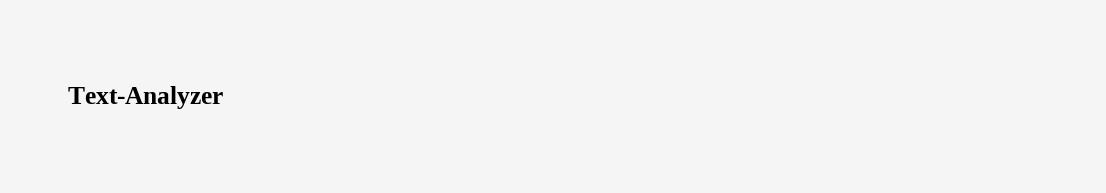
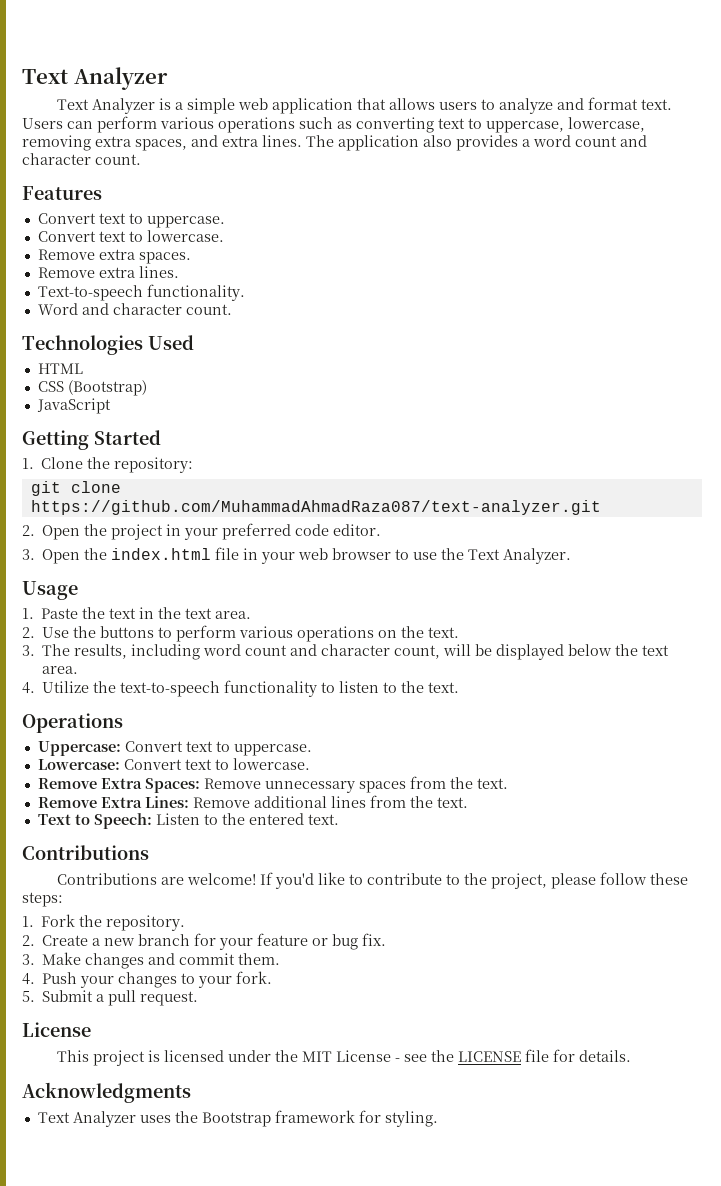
[68,86,223,109] Text-Analyzer -> [22,67,168,90] [57,97,673,114] [22,116,645,133] [22,135,647,151] [22,153,141,165] [22,186,102,200] [37,213,225,228] [37,230,224,242] [37,249,191,264] [37,266,179,278] [37,284,245,301] [37,303,232,315] [22,335,194,355] [37,363,83,374] [37,380,147,396] [36,398,111,414] [22,430,161,450] [22,457,194,473] [30,481,121,496] [30,500,601,515] [22,523,382,540] [22,547,572,564] [22,581,78,600] [22,607,252,619] [22,625,460,642] [22,644,670,660] [42,666,79,674] [22,680,460,697] [22,713,123,733] [37,741,312,756] [37,758,310,770] [37,776,508,793] [37,795,468,808] [37,813,339,829] [22,845,149,860] [57,872,689,889] [22,892,63,907] [22,914,186,931] [22,933,387,950] [22,952,281,969] [22,971,273,988] [22,990,199,1006] [22,1022,91,1037] [57,1049,632,1066] [22,1082,191,1103] [37,1110,438,1127] Text Analyzer // Text Analyzer is a simple web application that allows users to analyze and format text. Users can perform various operations such as converting text to uppercase, lowercase, removing extra spaces, and extra lines. The application also provides a word count and character count. // Features // Convert text to uppercase. // Convert text to lowercase. // Remove extra spaces. // Remove extra lines. // Text-to-speech functionality. // Word and character count. // Technologies Used // HTML // CSS (Bootstrap) // JavaScript // Getting Started // 1. Clone the repository: // git clone https://github.com/MuhammadAhmadRaza087/text-analyzer.git // 2. Open the project in your preferred code editor. // 3. Open the index.html file in your web browser to use the Text Analyzer. // Usage // 1. Paste the text in the text area. // 2. Use the buttons to perform various operations on the text. // 3. The results, including word count and character count, will be displayed below the text area. // 4. Utilize the text-to-speech functionality to listen to the text. // Operations // Uppercase: Convert text to uppercase. // Lowercase: Convert text to lowercase. // Remove Extra Spaces: Remove unnecessary spaces from the text. // Remove Extra Lines: Remove additional lines from the text. // Text to Speech: Listen to the entered text. // Contributions // Contributions are welcome! If you'd like to contribute to the project, please follow these steps: // 1. Fork the repository. // 2. Create a new branch for your feature or bug fix. // 3. Make changes and commit them. // 4. Push your changes to your fork. // 5. Submit a pull request. // License // This project is licensed under the MIT License - see the LICENSE file for details. // Acknowledgments // Text Analyzer uses the Bootstrap framework for styling.

